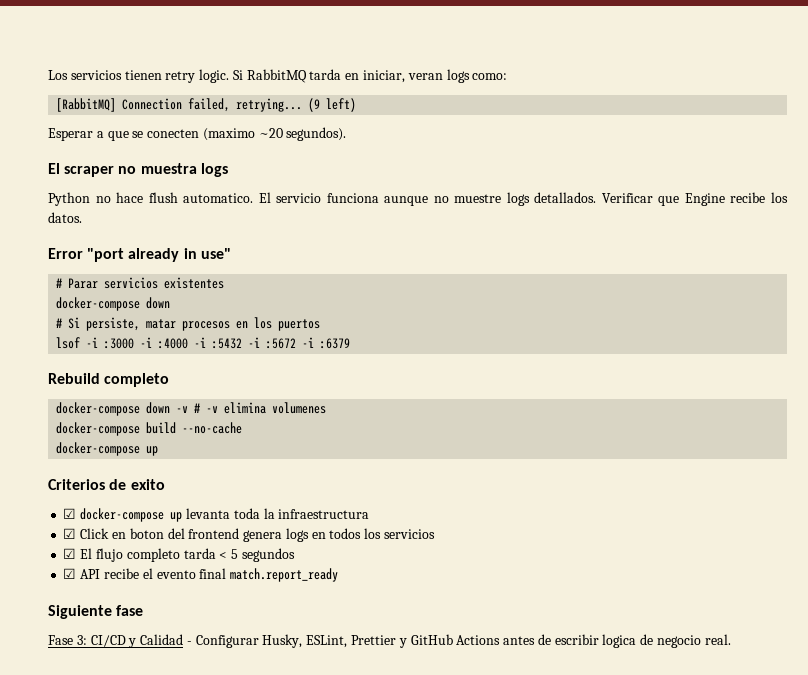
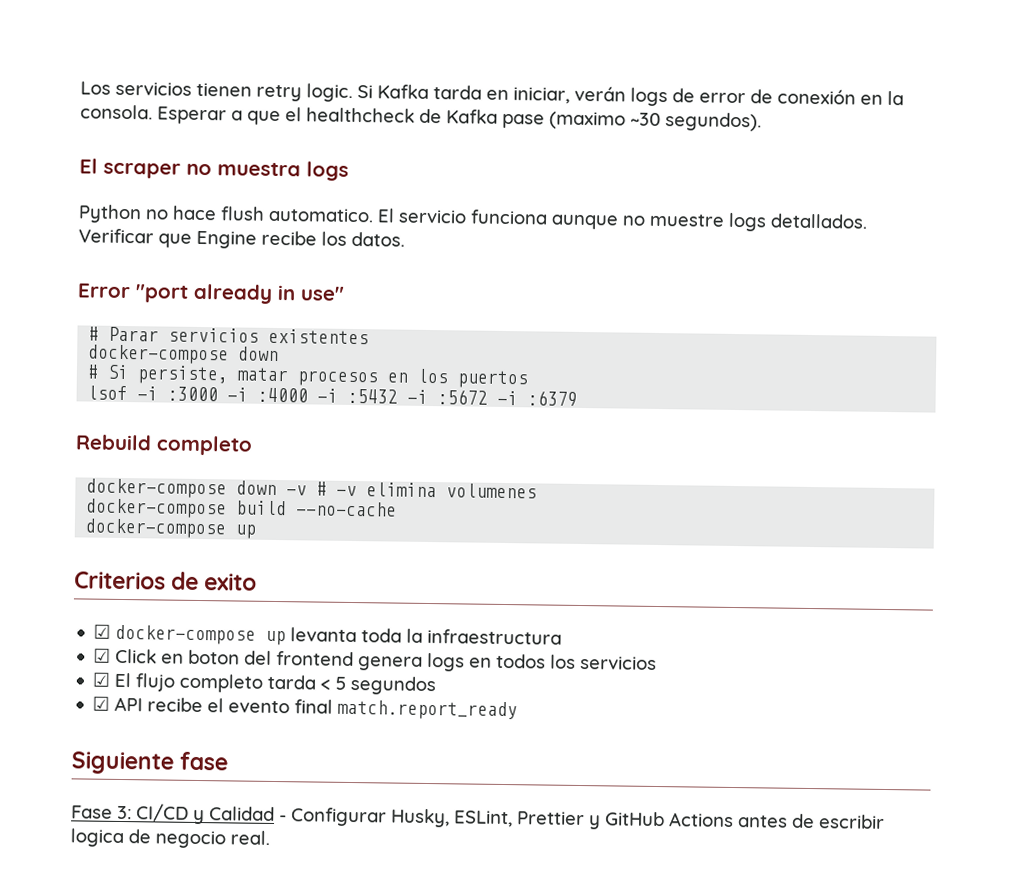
[246,69,307,83] RabbitMQ -> [377,84,429,99] Kafka
[407,69,508,83] [56,98,357,112] [48,128,283,141] veran logs como: // [RabbitMQ] Connection failed, retrying... (9 left) // Esperar a que se conecten (maximo ~20 -> [574,85,904,107] [80,104,661,130] verán logs de error de conexión en la consola. Esperar a que el healthcheck de Kafka pase (maximo ~30

